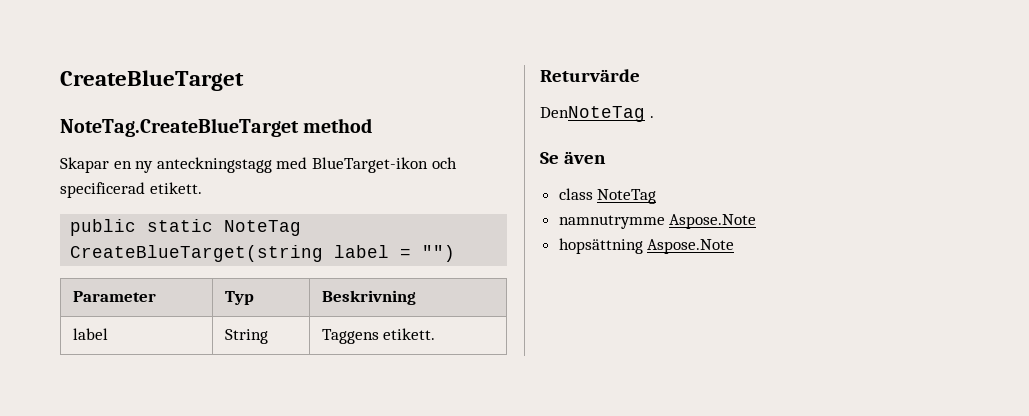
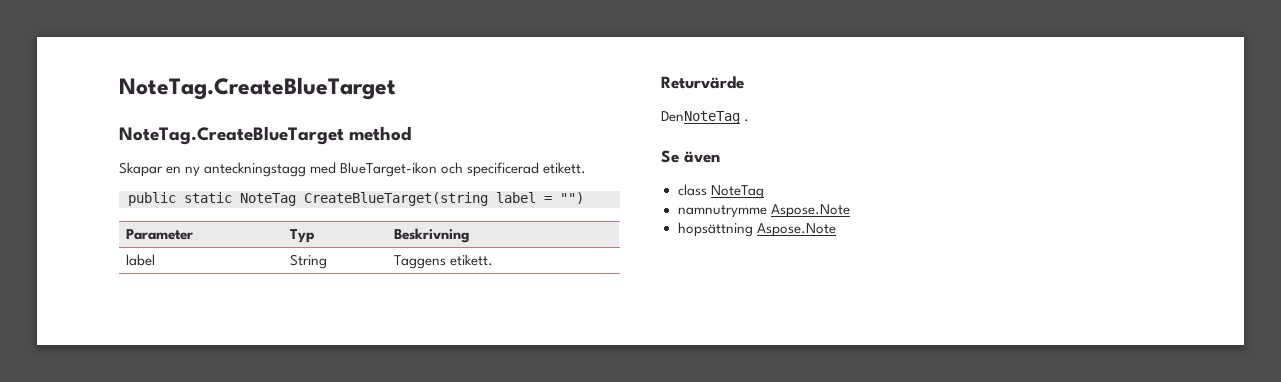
[60,70,244,91] CreateBlueTarget -> [119,77,396,100] NoteTag.CreateBlueTarget

